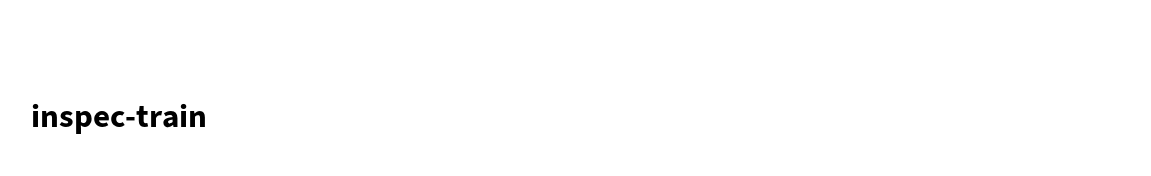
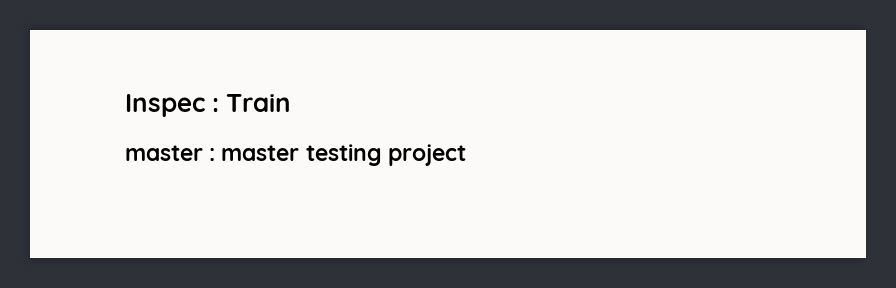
[31,103,207,134] inspec-train -> [125,94,292,117] [125,144,466,166] Inspec : Train // master : master testing project

